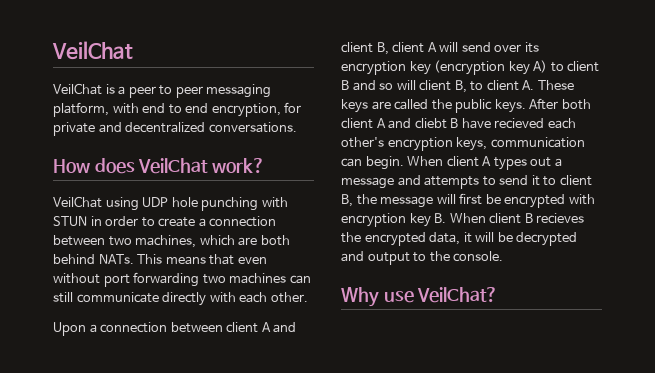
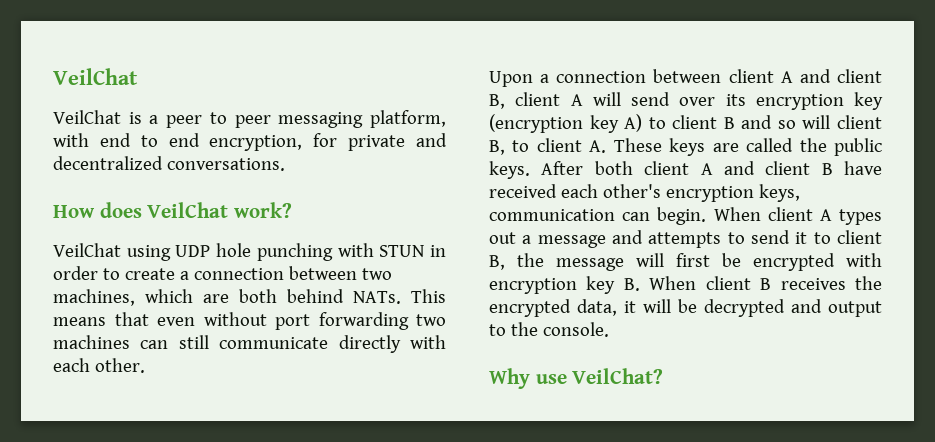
[414,118,447,129] cliebt -> [765,161,811,175] client
[494,118,545,129] recieved -> [489,184,557,198] received
[536,213,585,224] recieves -> [780,278,846,290] receives

